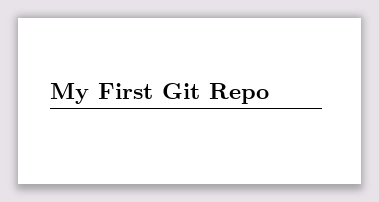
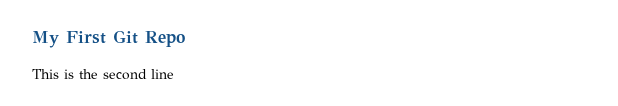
(269, 93) none -> [32,69,174,80] // This is the second line

